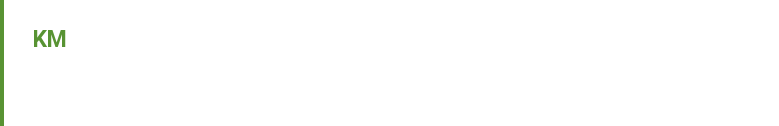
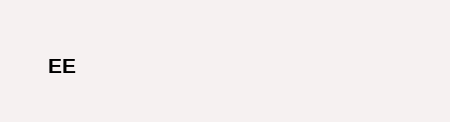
[33,30,67,47] KM -> [48,59,76,73] EE

